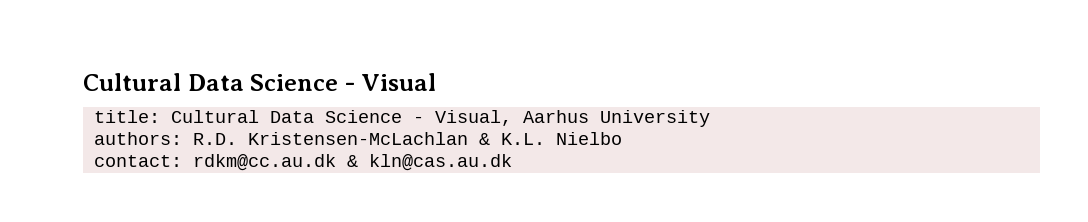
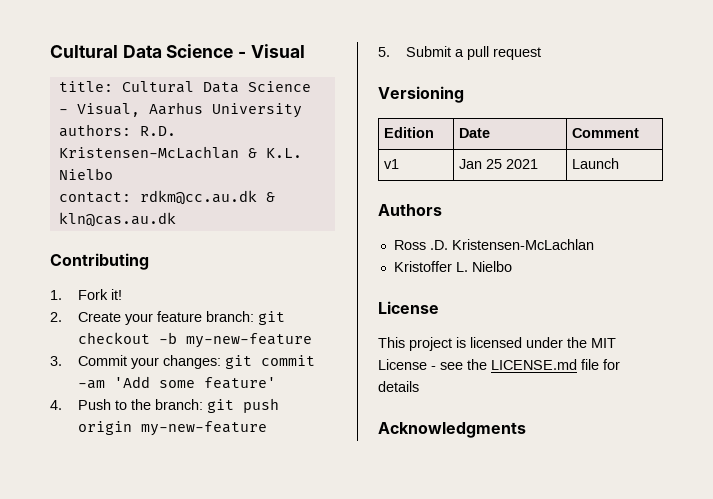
(512, 162) none -> [50,253,149,270] [50,289,123,300] [50,311,286,325] [78,332,313,348] [50,355,316,369] [78,376,277,389] [50,398,280,413] [78,421,268,436] [378,46,542,60] [378,86,464,103] [383,127,434,138] [458,128,490,138] [571,128,639,138] [383,159,399,169] [458,159,538,169] [571,158,619,169] [378,204,442,216] [393,239,594,250] [393,261,512,272] [378,301,439,314] [378,337,616,351] [378,359,620,370] [378,381,419,392] [378,422,526,438] // Contributing // 1. Fork it! // 2. Create your feature branch: git checkout -b my-new-feature // 3. Commit your changes: git commit -am 'Add some feature' // 4. Push to the branch: git push origin my-new-feature // 5. Submit a pull request // Versioning // Edition | Date | Comment // v1 | Jan 25 2021 | Launch // Authors // Ross .D. Kristensen-McLachlan // Kristoffer L. Nielbo // License // This project is licensed under the MIT License - see the LICENSE.md file for details // Acknowledgments

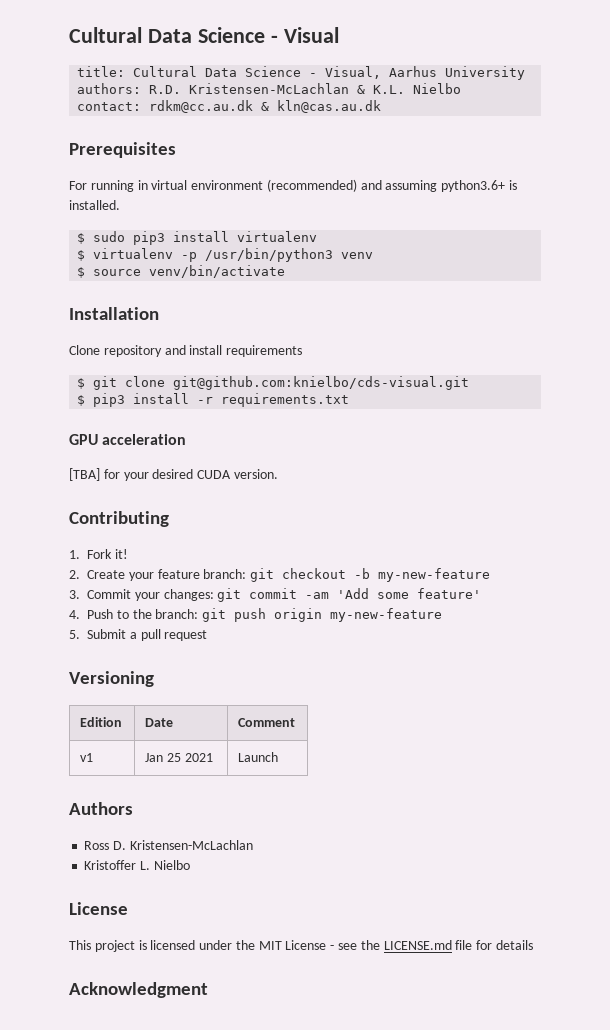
(176, 219) none -> [69,142,176,158] [69,179,518,192] [69,200,120,210] [77,231,318,245] [77,248,374,262] [77,265,286,278] [69,307,159,320] [69,345,303,357] [77,376,470,390] [77,393,350,407] [69,434,187,445] [69,468,278,481] // Prerequisites // For running in virtual environment (recommended) and assuming python3.6+ is installed. // $ sudo pip3 install virtualenv // $ virtualenv -p /usr/bin/python3 venv // $ source venv/bin/activate // Installation // Clone repository and install requirements // $ git clone git@github.com:knielbo/cds-visual.git // $ pip3 install -r requirements.txt // GPU acceleration // [TBA] for your desired CUDA version.
[429,240,448,250] .D. -> [113,841,127,850] D.
[378,422,526,438] Acknowledgments -> [69,982,208,998] Acknowledgment

